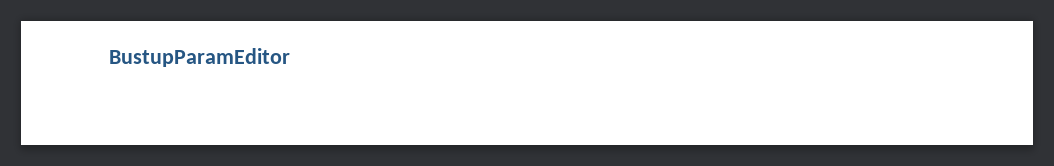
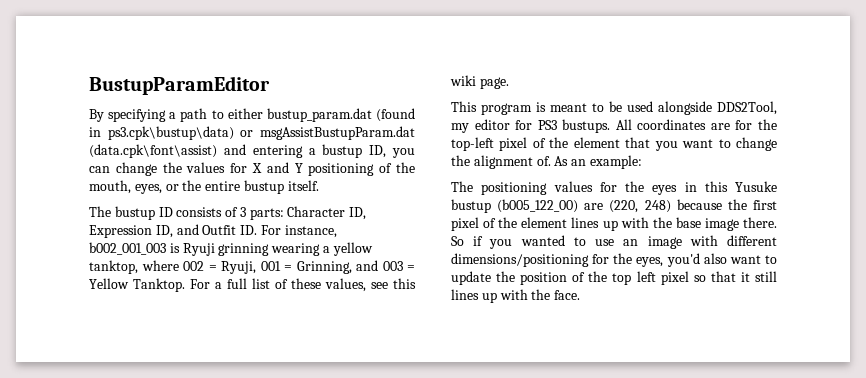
(290, 57) none -> [89,108,415,122] [89,126,415,140] [89,144,415,158] [89,162,416,176] [89,180,319,194] [89,206,367,220] [89,224,337,238] [89,242,373,256] [89,260,415,274] [89,278,416,292] [450,75,509,89] [451,101,777,115] [451,119,777,133] [451,137,777,151] [451,155,642,169] [451,181,777,195] [451,199,777,213] [451,217,777,231] [451,235,777,249] [451,253,777,267] [451,271,777,285] [451,289,581,303] // By specifying a path to either bustup_param.dat (found in ps3.cpk\bustup\data) or msgAssistBustupParam.dat (data.cpk\font\assist) and entering a bustup ID, you can change the values for X and Y positioning of the mouth, eyes, or the entire bustup itself. // The bustup ID consists of 3 parts: Character ID, Expression ID, and Outfit ID. For instance, b002_001_003 is Ryuji grinning wearing a yellow tanktop, where 002 = Ryuji, 001 = Grinning, and 003 = Yellow Tanktop. For a full list of these values, see this wiki page. // This program is meant to be used alongside DDS2Tool, my editor for PS3 bustups. All coordinates are for the top-left pixel of the element that you want to change the alignment of. As an example: // The positioning values for the eyes in this Yusuke bustup (b005_122_00) are (220, 248) because the first pixel of the element lines up with the base image there. So if you wanted to use an image with different dimensions/positioning for the eyes, you'd also want to update the position of the top left pixel so that it still lines up with the face.

